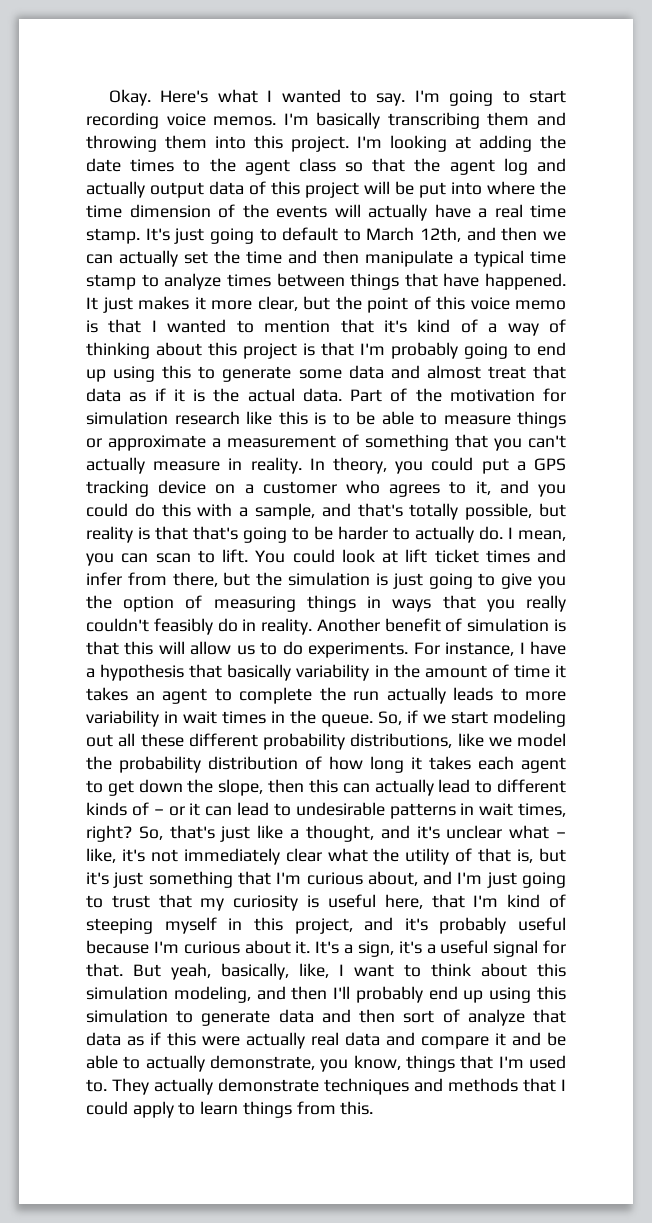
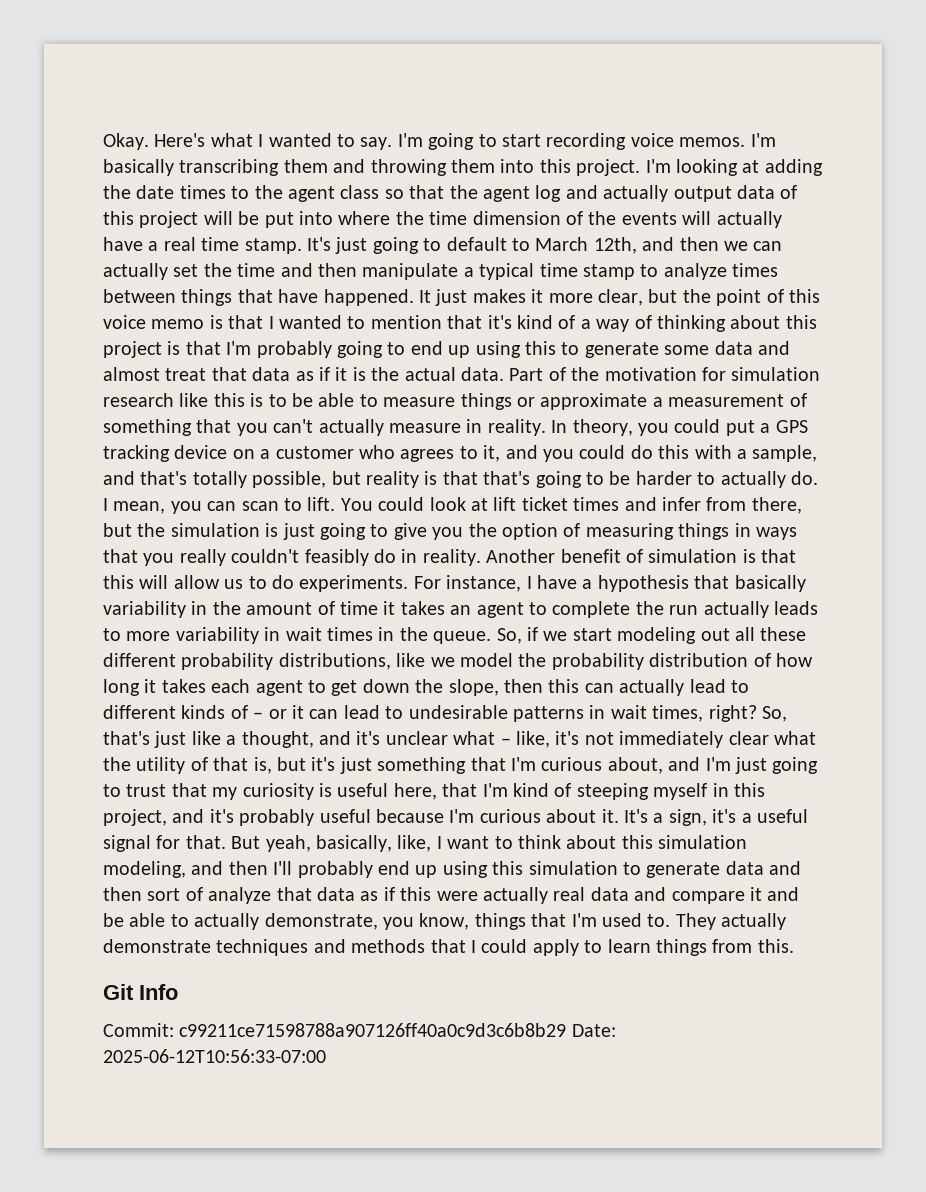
(374, 1108) none -> [103,984,178,1000] [103,1023,616,1037] [103,1049,326,1063] // Git Info // Commit: c99211ce71598788a907126ff40a0c9d3c6b8b29 Date: 2025-06-12T10:56:33-07:00

